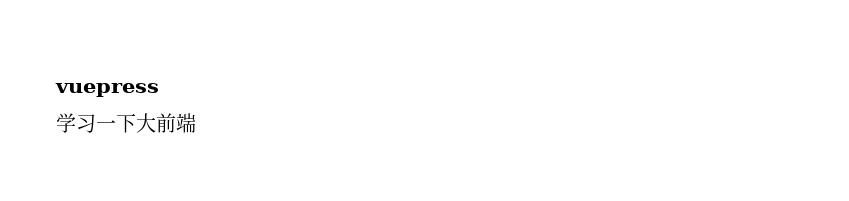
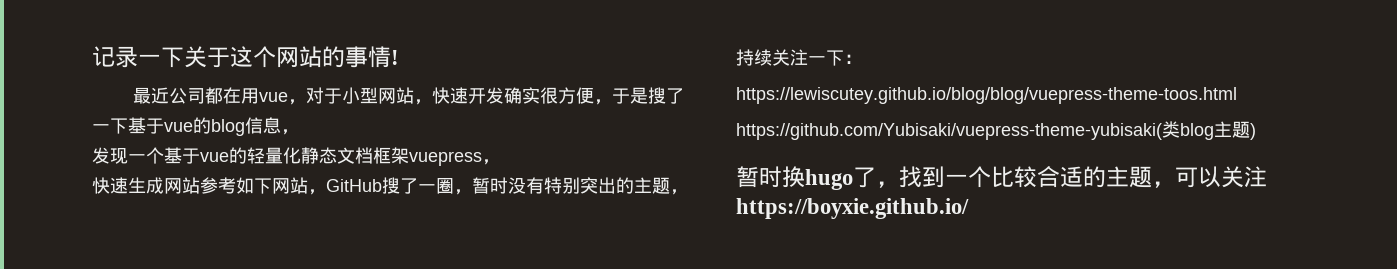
[55,83,159,97] [56,113,196,133] vuepress // 学习一下大前端 -> [92,46,399,68] [132,87,684,105] [92,117,299,136] [92,147,500,166] [92,177,688,195] [736,49,862,66] [736,87,1237,104] [736,121,1256,140] [736,166,1267,190] [736,198,969,219] 记录一下关于这个网站的事情! // 最近公司都在用vue，对于小型网站，快速开发确实很方便，于是搜了一下基于vue的blog信息， // 发现一个基于vue的轻量化静态文档框架vuepress， // 快速生成网站参考如下网站，GitHub搜了一圈，暂时没有特别突出的主题，持续关注一下： // https://lewiscutey.github.io/blog/blog/vuepress-theme-toos.html // https://github.com/Yubisaki/vuepress-theme-yubisaki(类blog主题) // 暂时换hugo了，找到一个比较合适的主题，可以关注https://boyxie.github.io/

